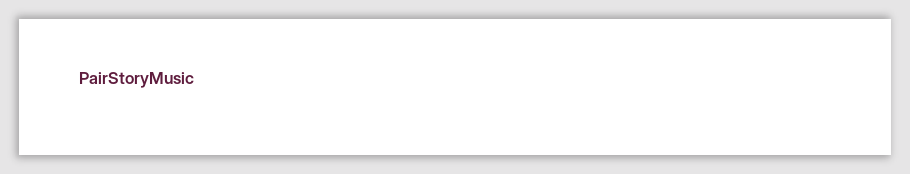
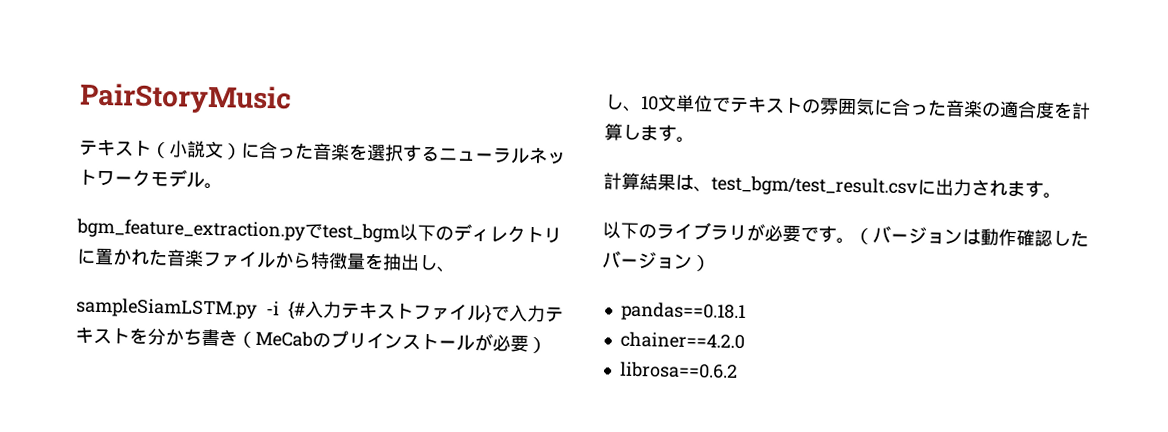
(194, 80) none -> [79,138,566,165] [78,169,223,190] [76,218,562,244] [77,247,456,273] [76,297,564,324] [75,326,547,354] [604,94,1091,120] [604,123,695,144] [603,172,1062,199] [602,221,1089,247] [602,250,711,272] [620,301,746,323] [619,331,745,350] [619,361,738,379] // テキスト（小説文）に合った音楽を選択するニューラルネットワークモデル。 // bgm_feature_extraction.pyでtest_bgm以下のディレクトリに置かれた音楽ファイルから特徴量を抽出し、 // sampleSiamLSTM.py -i {#入力テキストファイル}で入力テキストを分かち書き（MeCabのプリインストールが必要）し、10文単位でテキストの雰囲気に合った音楽の適合度を計算します。 // 計算結果は、test_bgm/test_result.csvに出力されます。 // 以下のライブラリが必要です。（バージョンは動作確認したバージョン） // pandas==0.18.1 // chainer==4.2.0 // librosa==0.6.2

